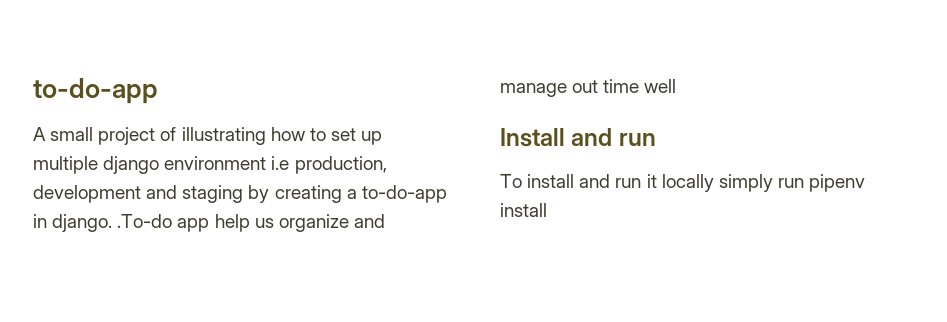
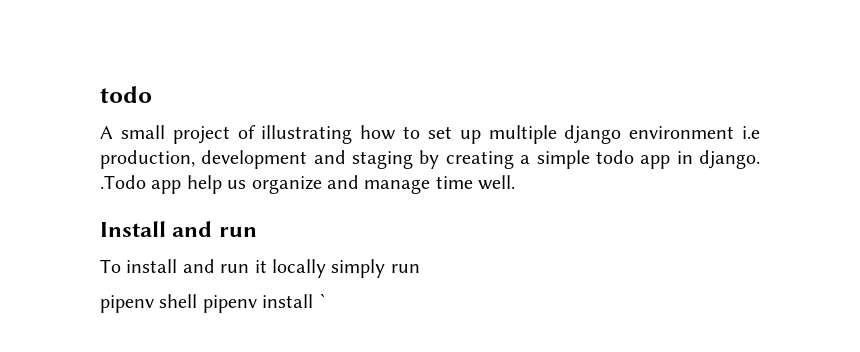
[33,78,158,104] to-do-app -> [100,86,152,103] todo
[361,185,447,203] to-do-app -> [536,150,671,169] simple todo app
[117,214,173,228] .To-do -> [100,175,146,189] .Todo
[572,79,677,93] out time well -> [435,175,516,190] time well.
(804, 183) none -> [100,294,198,313] // pipenv shell
(547, 210) none -> [318,293,327,308] `

